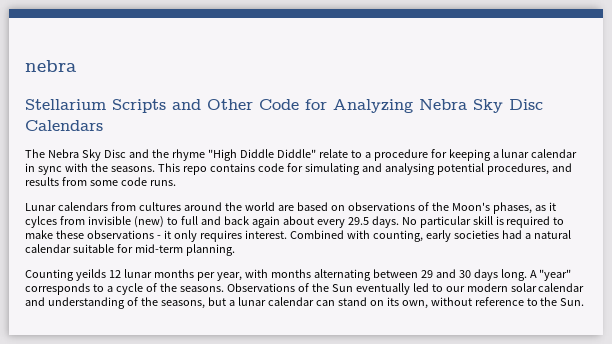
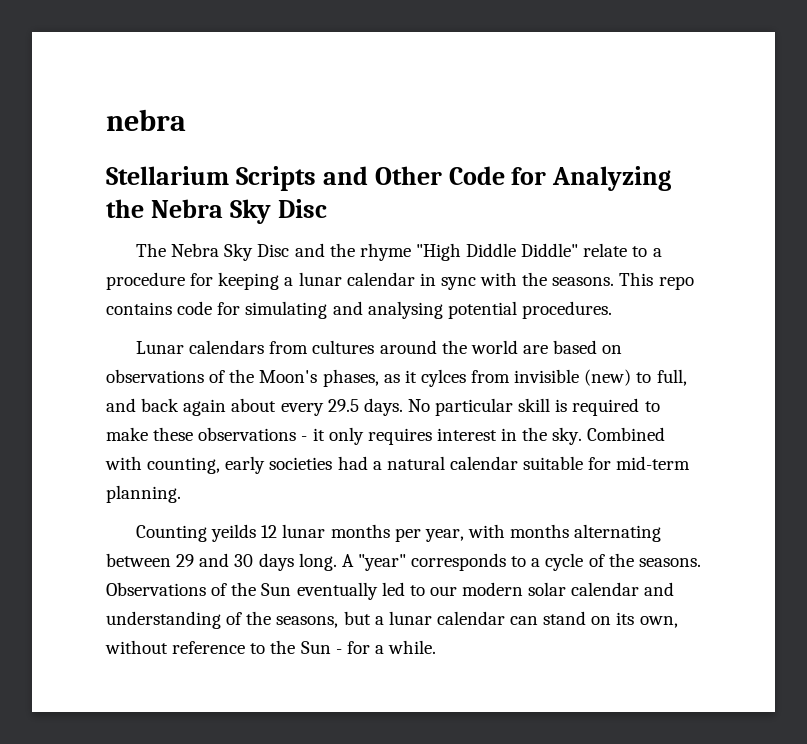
[419,99,543,113] [25,120,103,131] Nebra Sky Disc Calendars -> [106,199,327,224] the Nebra Sky Disc
[486,163,572,175] [25,177,176,186] procedures, and results from some code runs. -> [521,301,612,319] procedures.
[180,216,198,225] full -> [656,369,687,386] full,
[244,230,287,239] interest. -> [436,427,583,445] interest in the sky.
[560,298,585,306] Sun. -> [300,640,437,654] Sun - for a while.

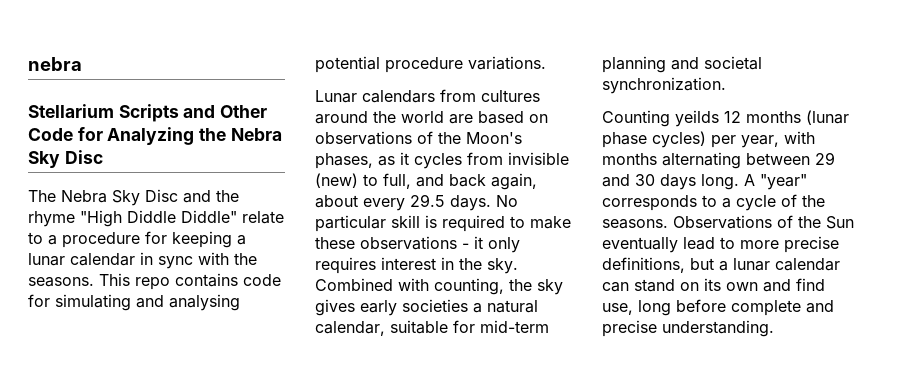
[521,301,612,319] procedures. -> [385,56,546,73] procedure variations.
[420,369,466,387] cylces -> [414,153,462,169] cycles
[183,399,227,416] again -> [491,173,537,190] again,
(221, 465) none -> [509,279,563,295] [315,299,355,316] the sky gives
[337,456,368,470] had -> (468, 305) none
[449,456,518,470] calendar -> [315,321,385,336] calendar,
[106,485,181,503] planning. -> [602,56,762,73] [602,77,726,94] planning and societal synchronization.
[282,524,390,538] lunar months -> [746,110,849,125] [602,131,706,148] months (lunar phase cycles)
[381,582,675,596] [106,611,339,629] led to our modern solar calendar and understanding of the seasons, -> [683,236,839,253] [602,257,685,273] lead to more precise definitions,
[639,616,678,628] [105,640,437,654] own, without reference to the Sun - for a while. -> [726,278,825,292] [602,299,834,316] [602,320,774,337] own and find use, long before complete and precise understanding.

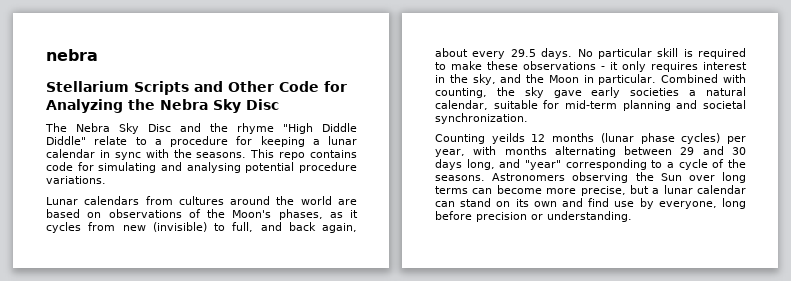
[508,152,569,165] [315,173,358,188] invisible (new) -> [122,222,207,232] new (invisible)
[487,258,518,274] sky. -> [472,74,657,85] sky, and the Moon in particular.
[315,299,355,316] gives -> [553,90,582,98] gave
[701,174,807,190] [602,195,697,211] long. A "year" corresponds -> [466,159,647,170] long, and "year" corresponding
[673,215,854,229] [602,236,839,253] [602,257,685,273] Observations of the Sun eventually lead to more precise definitions, -> [492,172,746,183] [435,185,626,196] Astronomers observing the Sun over long terms can become more precise,
[602,299,834,316] [602,320,657,337] use, long before complete and precise -> [614,198,746,209] [435,211,543,222] use by everyone, long before precision or

